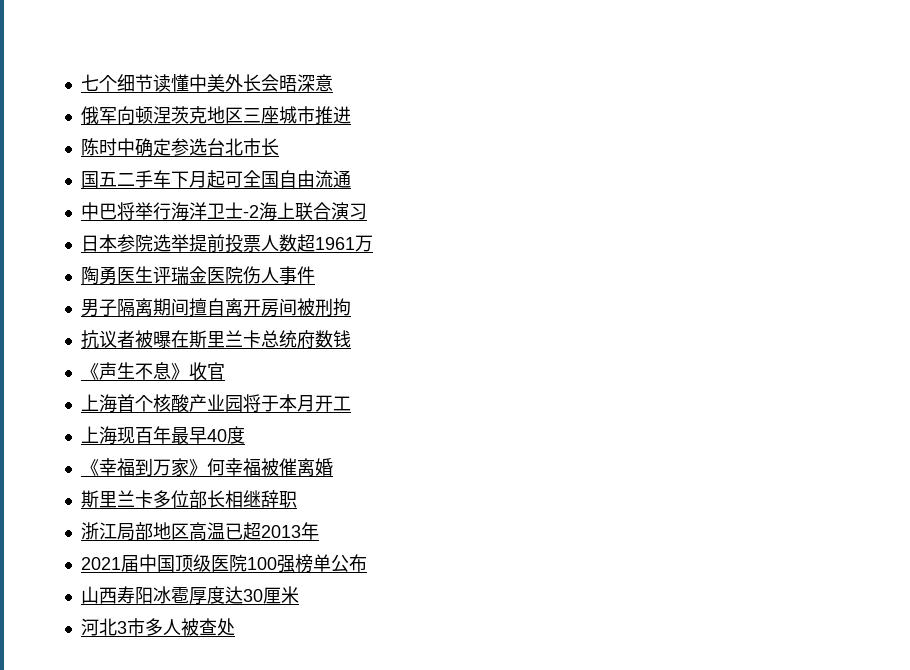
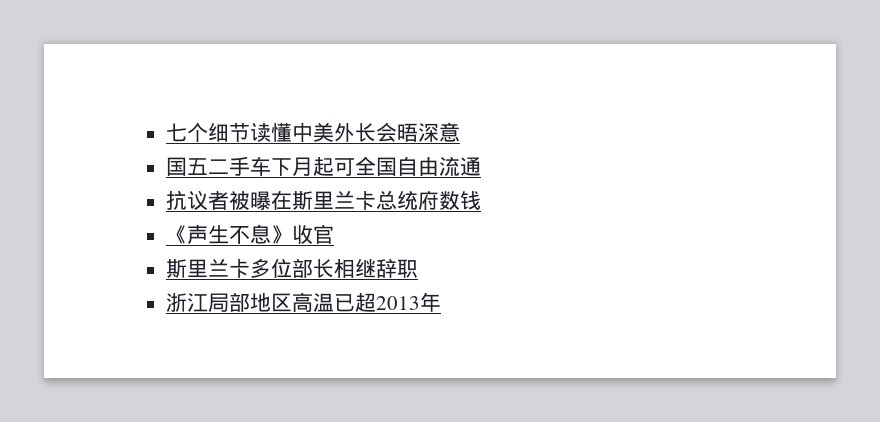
[80,106,351,125] [80,138,279,157] // 俄军向顿涅茨克地区三座城市推进 // 陈时中确定参选台北市长 -> (461, 132) none
[80,202,367,221] [80,234,373,253] [80,266,315,285] [80,298,351,317] // 中巴将举行海洋卫士-2海上联合演习 // 日本参院选举提前投票人数超1961万 // 陶勇医生评瑞金医院伤人事件 // 男子隔离期间擅自离开房间被刑拘 -> (482, 166) none
[80,394,351,413] [80,426,245,445] [80,458,333,477] // 上海首个核酸产业园将于本月开工 // 上海现百年最早40度 // 《幸福到万家》何幸福被催离婚 -> (335, 234) none
[80,554,367,573] [80,586,299,604] [80,618,235,636] // 2021届中国顶级医院100强榜单公布 // 山西寿阳冰雹厚度达30厘米 // 河北3市多人被查处 -> (442, 302) none

